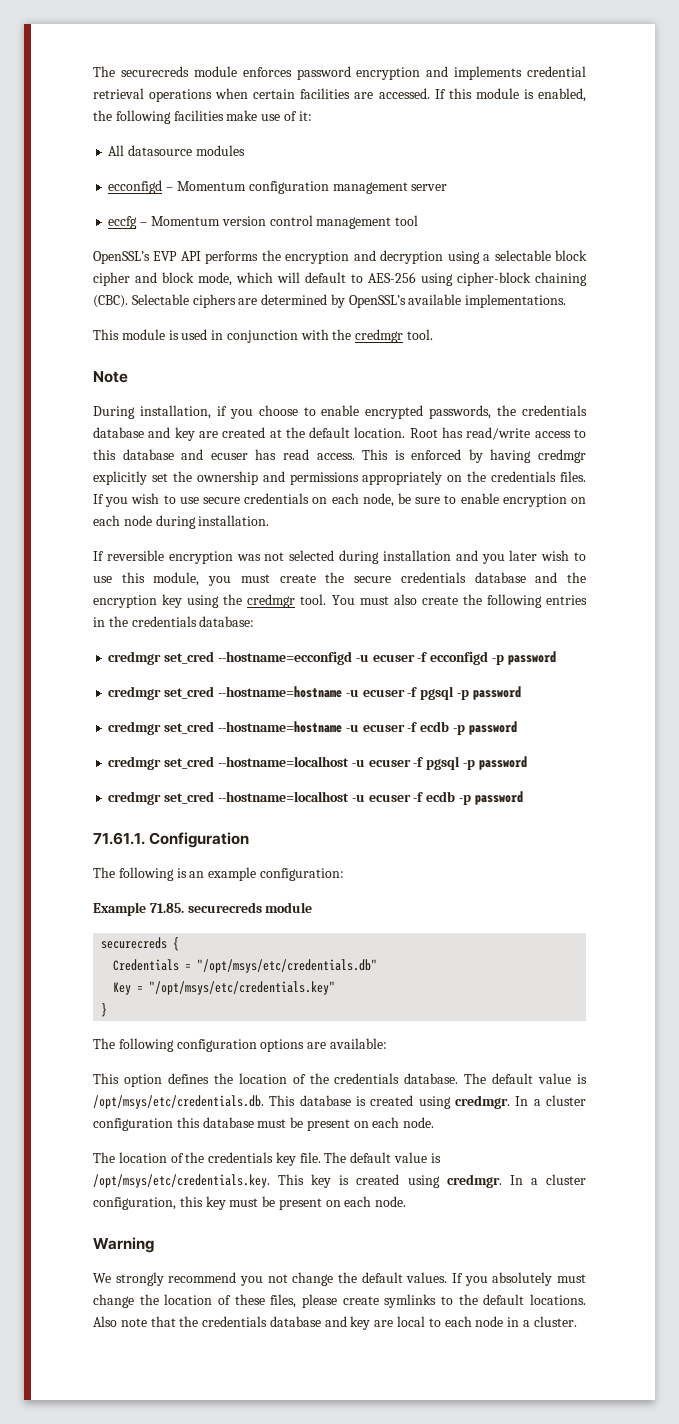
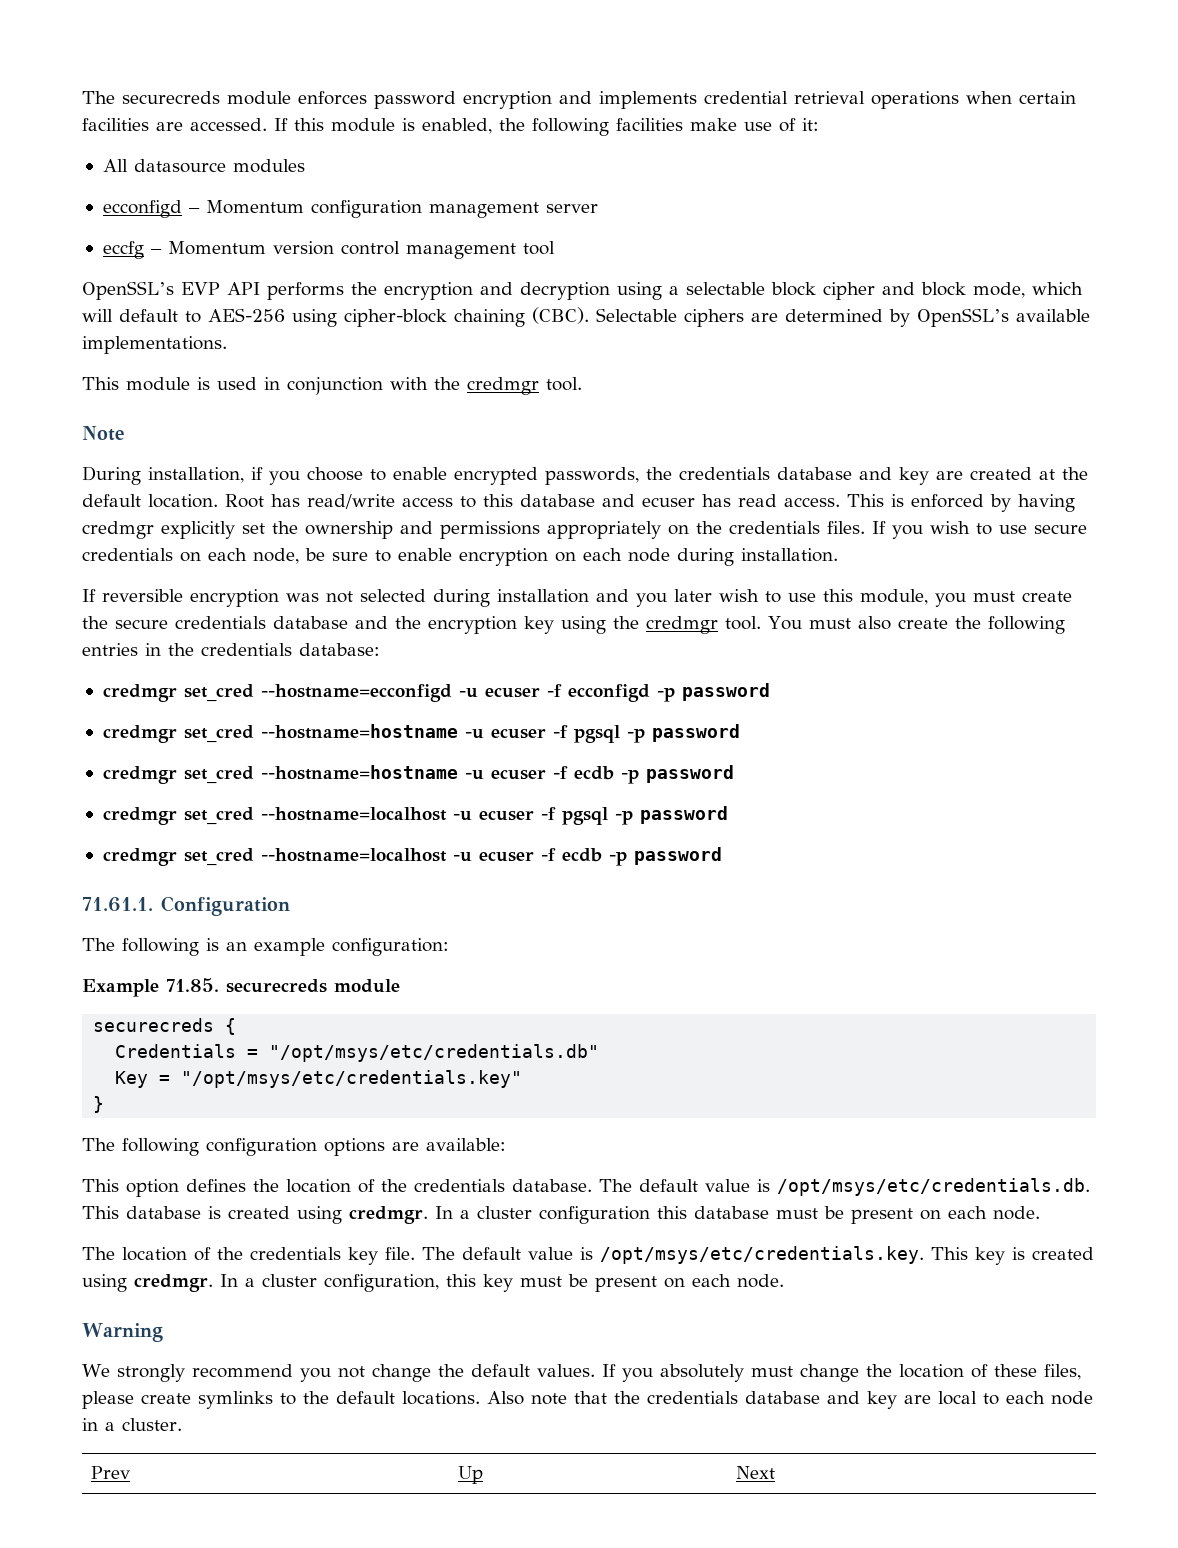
(577, 1321) none -> [90,1466,130,1479] [457,1466,483,1484] [735,1466,775,1479] // Prev | Up | Next

